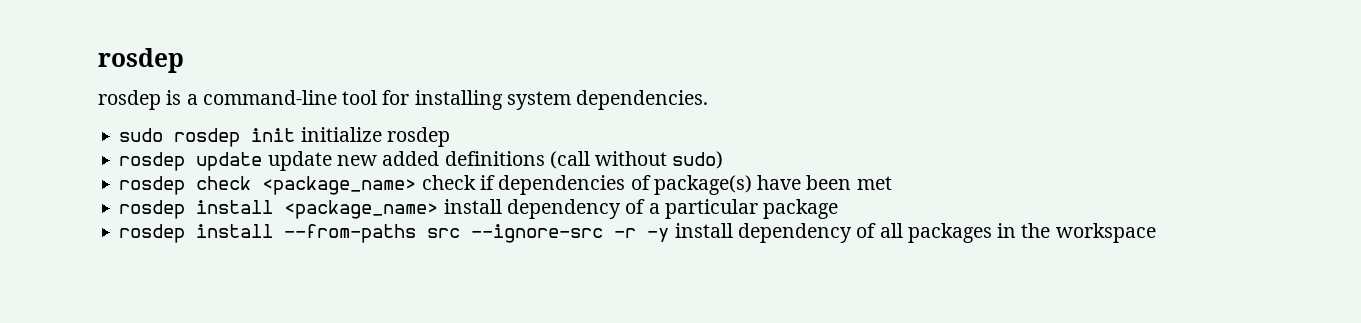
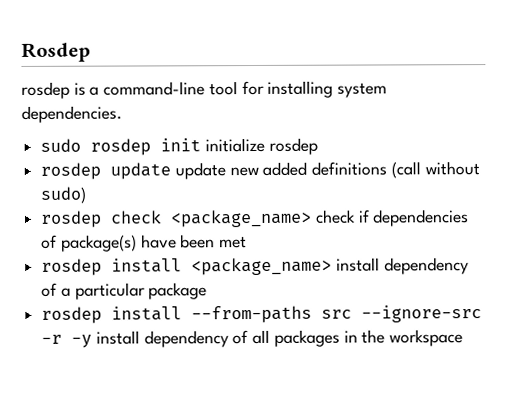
[98,48,184,73] rosdep -> [21,42,91,62] Rosdep

